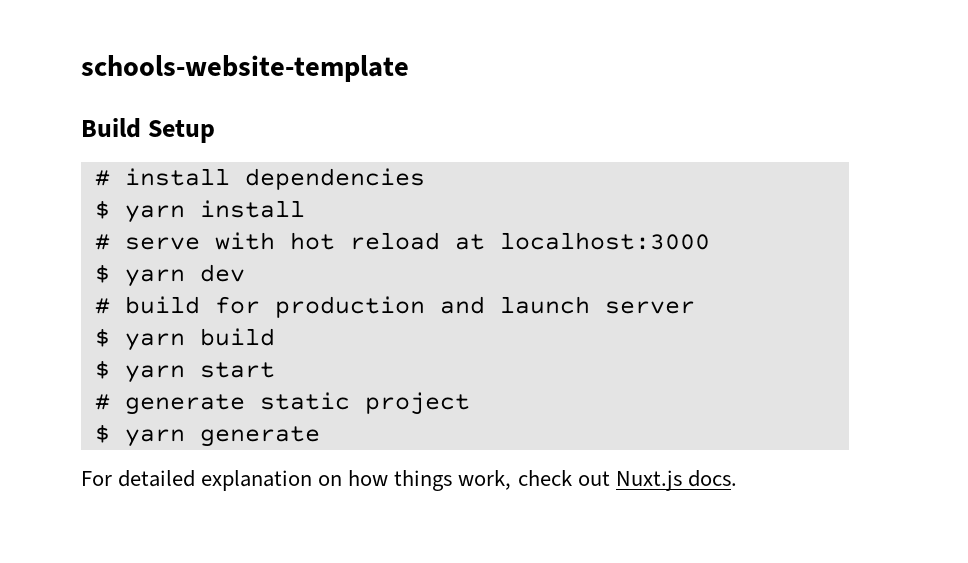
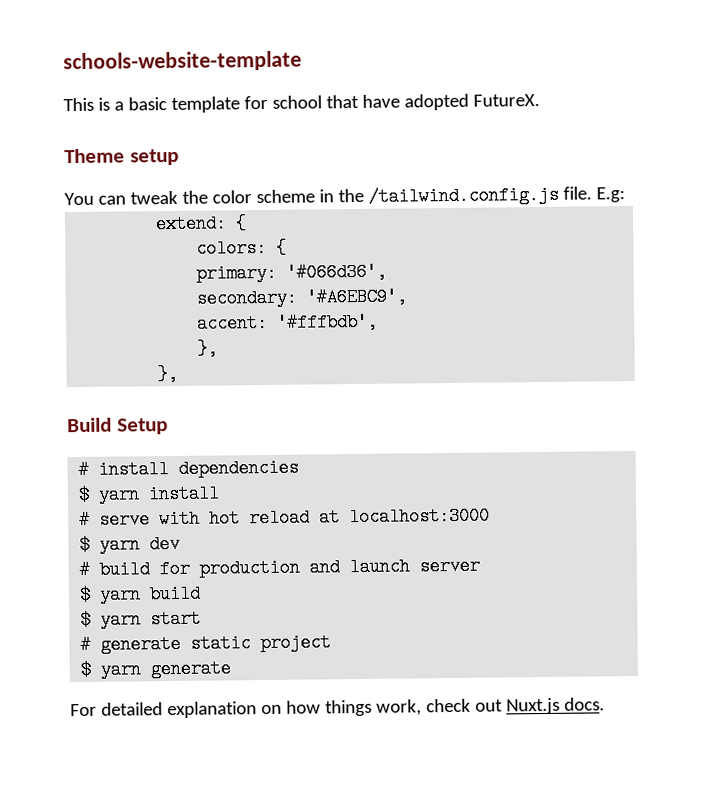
(409, 68) none -> [63,93,540,113] [64,148,179,166] [64,185,625,206] [155,214,248,234] [196,238,288,258] [196,262,388,283] [196,287,408,308] [197,312,379,333] [197,339,219,358] [157,364,179,384] // This is a basic template for school that have adopted FutureX. // Theme setup // You can tweak the color scheme in the /tailwind.config.js file. E.g: // extend: { // colors: { // primary: '#066d36', // secondary: '#A6EBC9', // accent: '#fffbdb', // }, // },

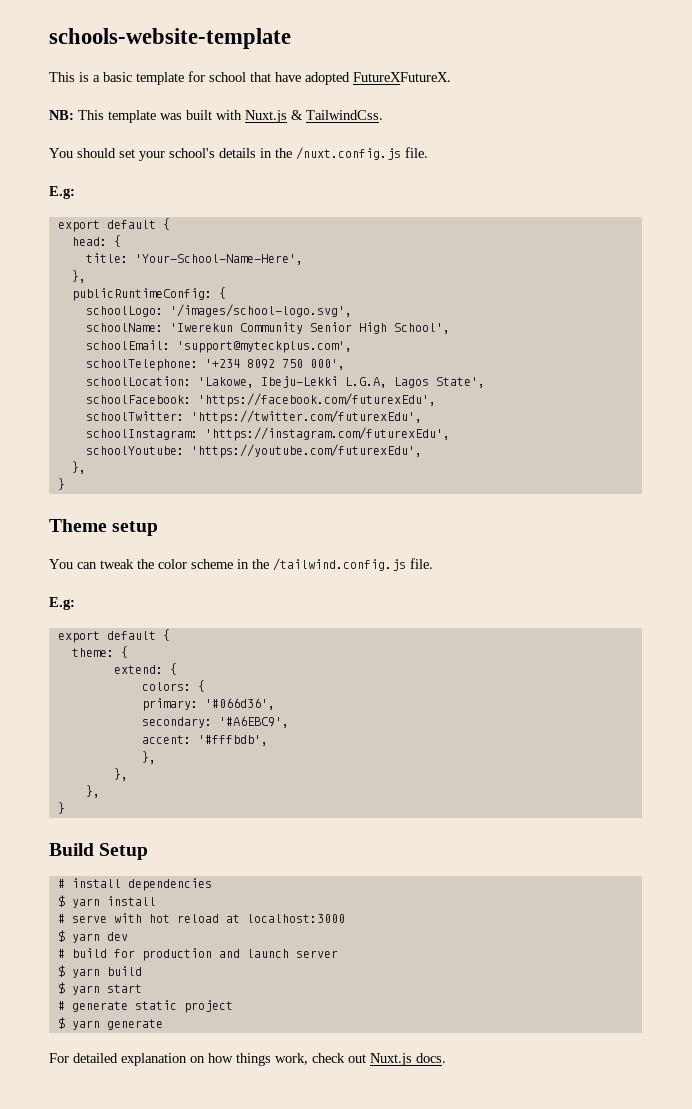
[472,94,540,107] FutureX. -> [353,72,451,82] [49,110,383,123] [49,147,428,161] [49,186,75,199] [57,218,170,232] [71,235,121,247] [85,253,303,265] [71,270,86,283] [71,287,226,301] [85,304,352,317] [85,322,450,334] [85,340,352,353] [85,359,345,371] [85,376,485,388] [85,393,436,407] [85,410,422,424] [85,427,450,441] [85,444,422,458] [71,461,86,474] [57,478,65,490] FutureXFutureX. // NB: This template was built with Nuxt.js & TailwindCss. // You should set your school's details in the /nuxt.config.js file. // E.g: // export default { // head: { // title: 'Your-School-Name-Here', // }, // publicRuntimeConfig: { // schoolLogo: '/images/school-logo.svg', // schoolName: 'Iwerekun Community Senior High School', // schoolEmail: 'support@myteckplus.com', // schoolTelephone: '+234 8092 750 000', // schoolLocation: 'Lakowe, Ibeju-Lekki L.G.A, Lagos State', // schoolFacebook: 'https://facebook.com/futurexEdu', // schoolTwitter: 'https://twitter.com/futurexEdu', // schoolInstagram: 'https://instagram.com/futurexEdu', // schoolYoutube: 'https://youtube.com/futurexEdu', // }, // }
[595,187,625,203] E.g: -> [49,597,75,610] [57,629,170,643] [71,646,128,658] // E.g: // export default { // theme: {
(179, 374) none -> [85,785,100,798] [57,802,65,814] // }, // }

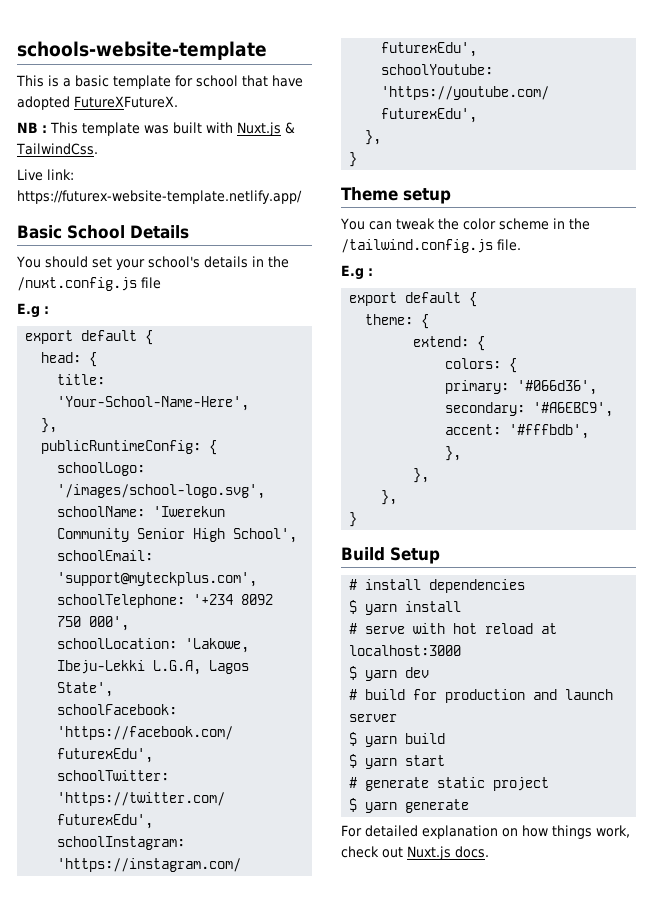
[49,110,74,120] NB: -> [17,122,47,133] NB :
(383, 115) none -> [17,169,74,181] [17,190,302,204] [17,225,189,239] // Live link: https://futurex-website-template.netlify.app/ // Basic School Details
[405,147,428,158] [49,186,75,199] file. // E.g: -> [141,277,161,289] [17,303,49,318] file // E.g :
[49,597,75,610] E.g: -> [341,265,373,280] E.g :

